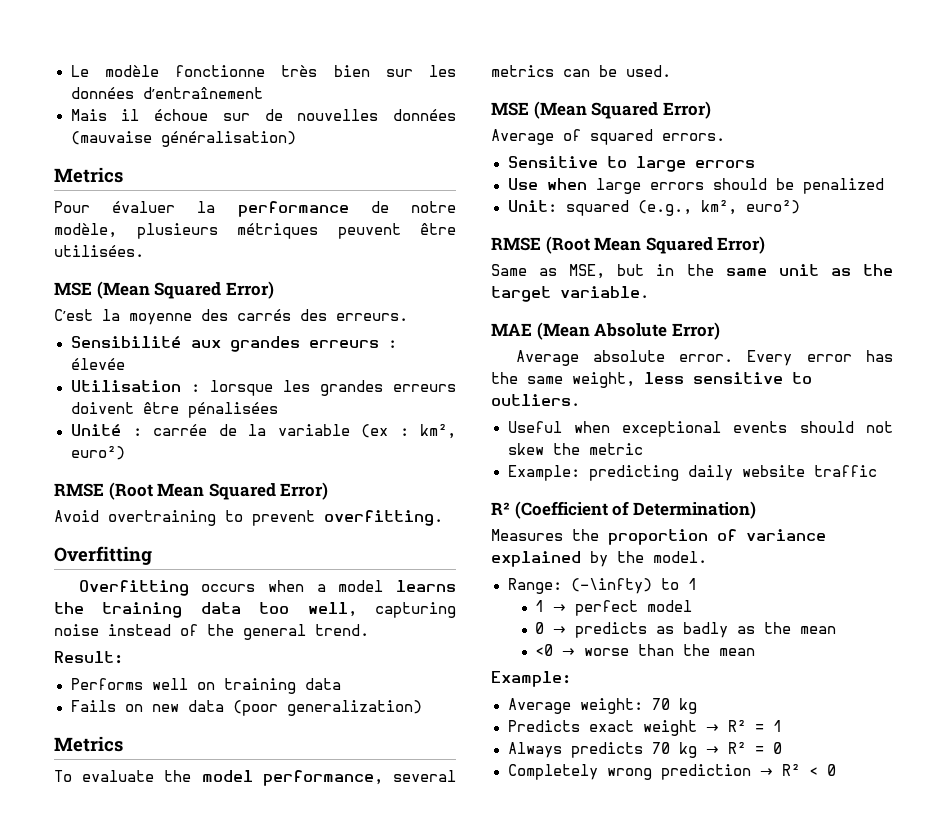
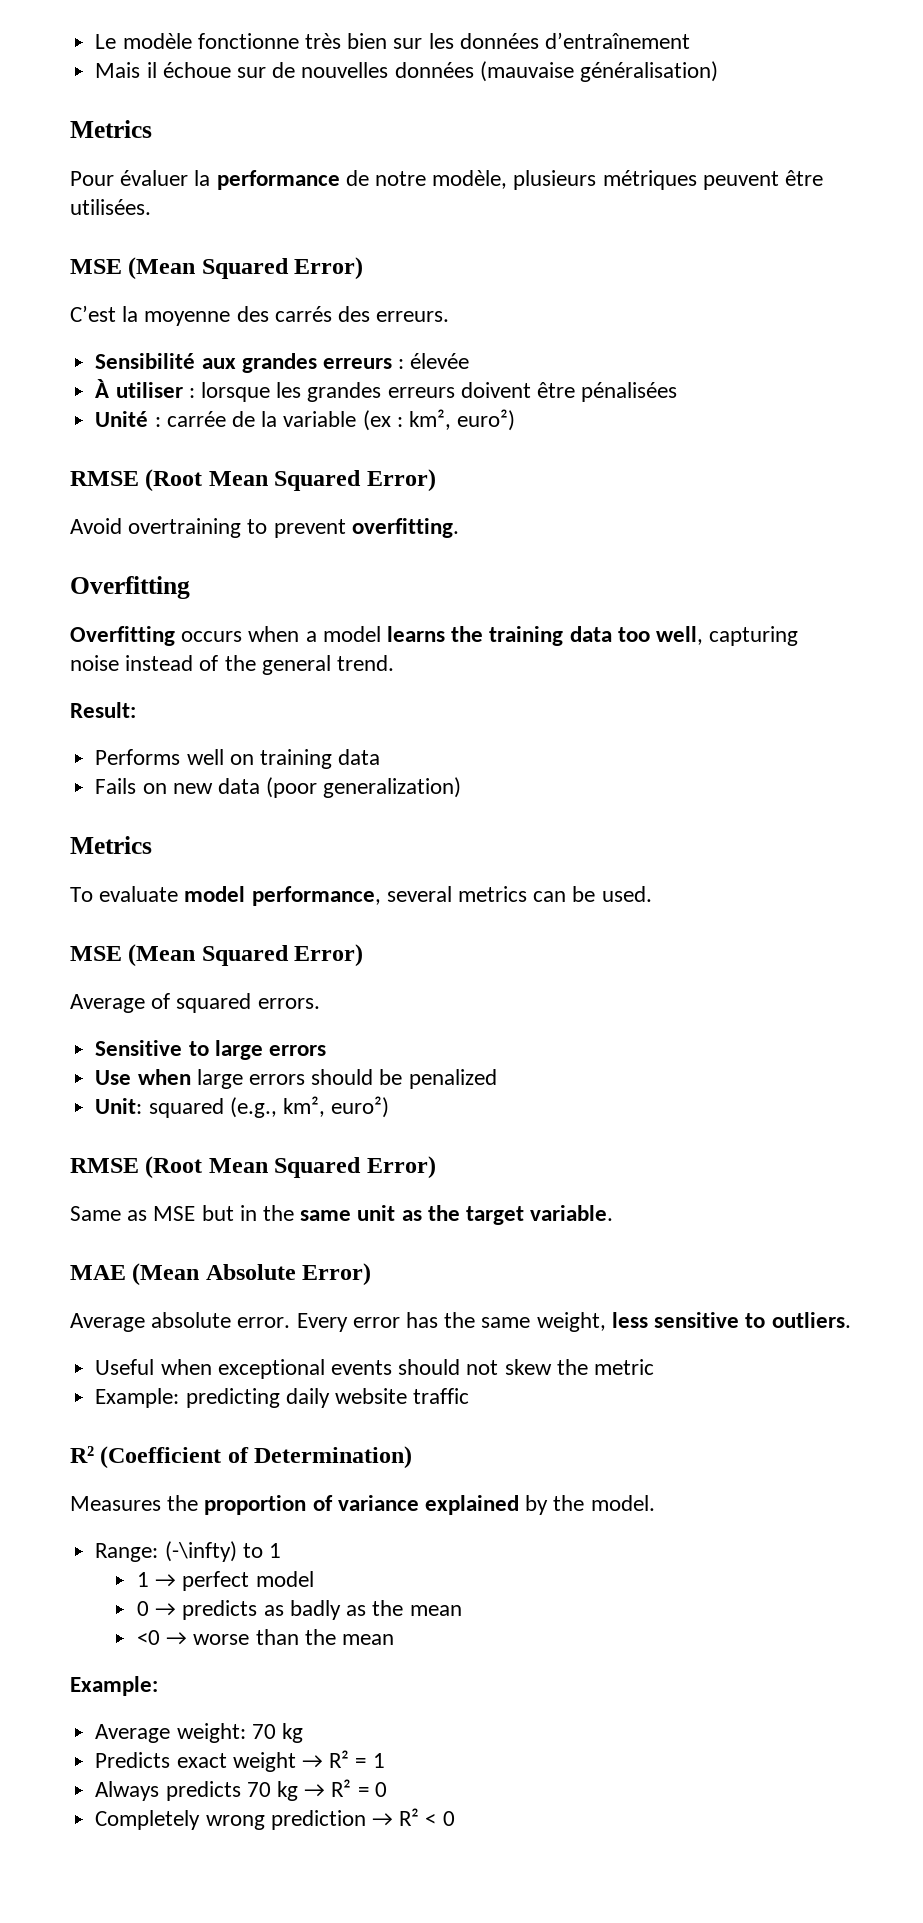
[70,380,181,392] Utilisation -> [95,379,183,398] À utiliser
[164,770,192,782] the -> (179, 894) none
[569,264,606,279] MSE, -> [153,1206,196,1221] MSE

